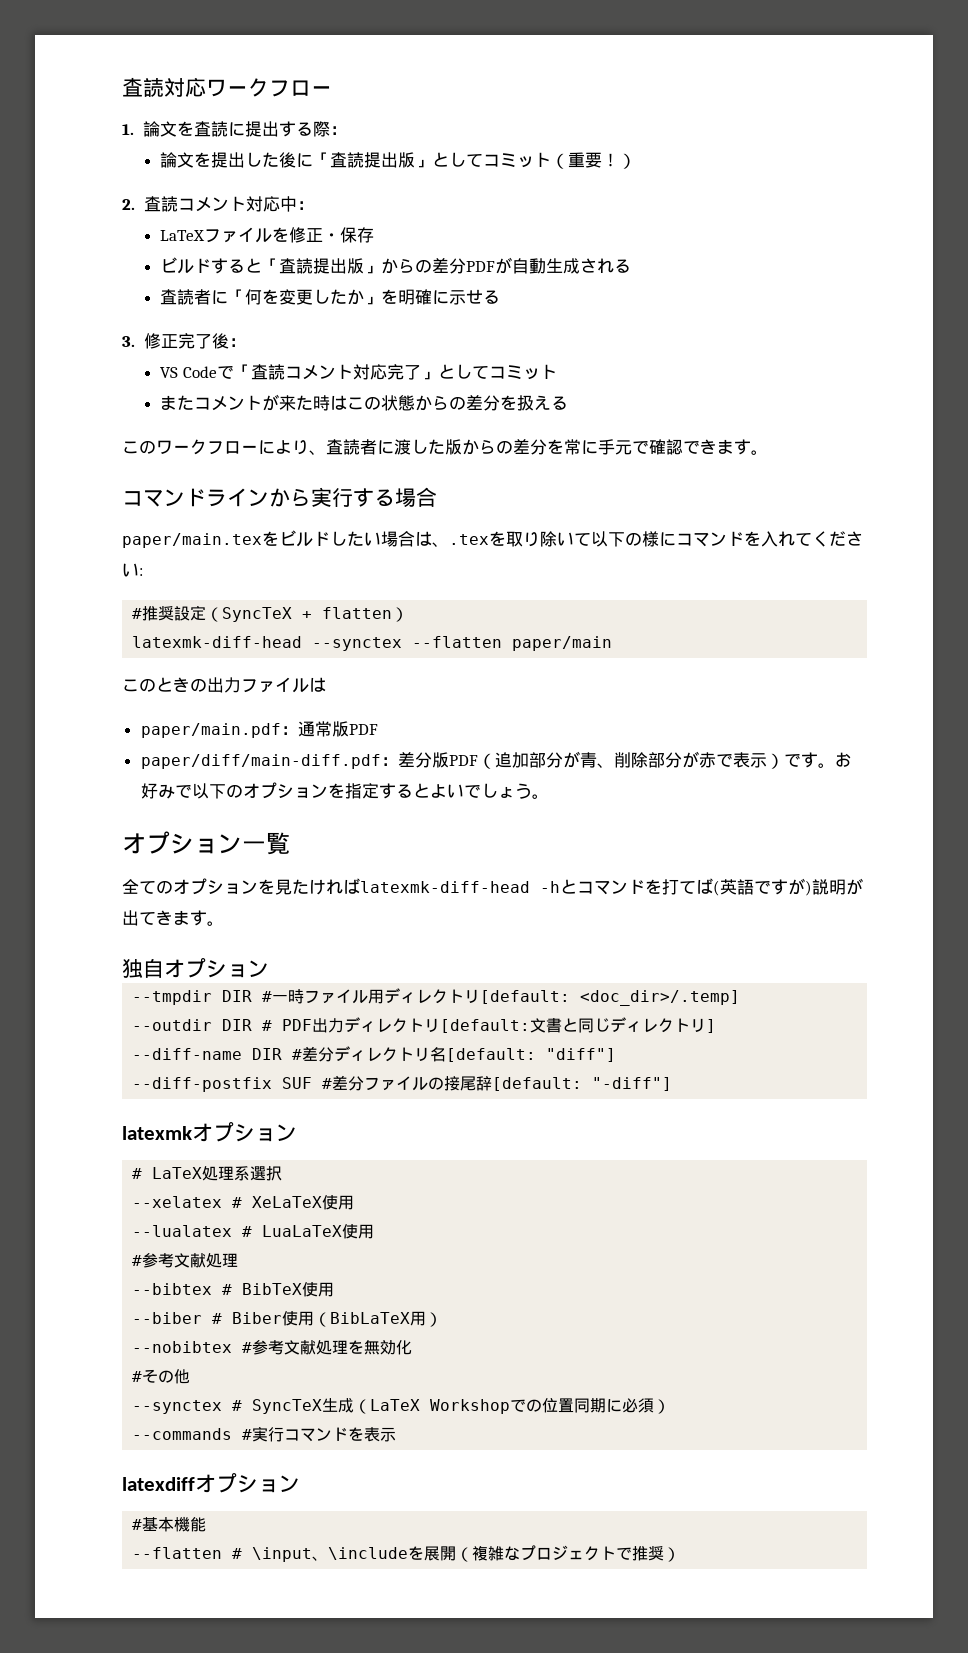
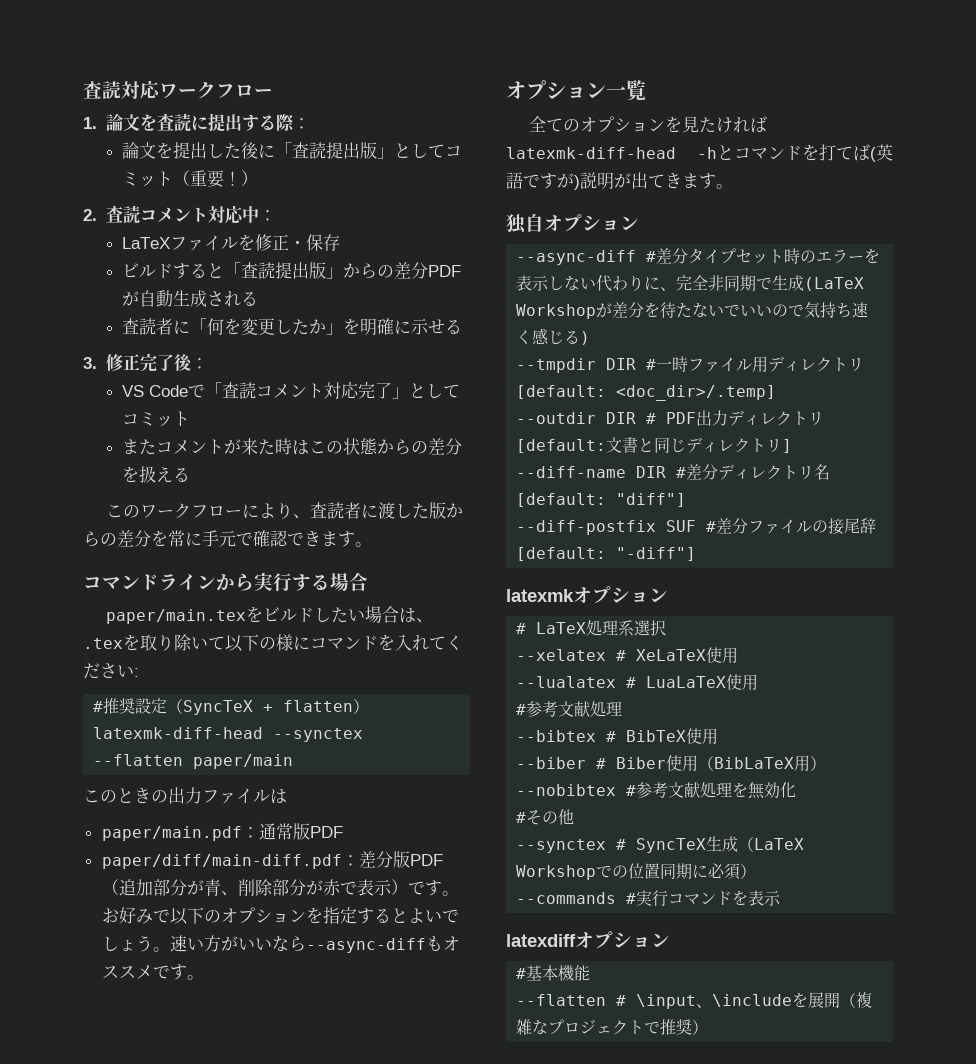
(549, 796) none -> [169,935,460,953] [101,964,204,980] 速い方がいいなら--async-diffもオススメです。
(269, 969) none -> [516,248,881,265] [516,275,865,292] [516,302,869,319] [516,328,591,345] // --async-diff #差分タイプセット時のエラーを表示しない代わりに、完全非同期で生成(LaTeX Workshopが差分を待たないでいいので気持ち速く感じる)

